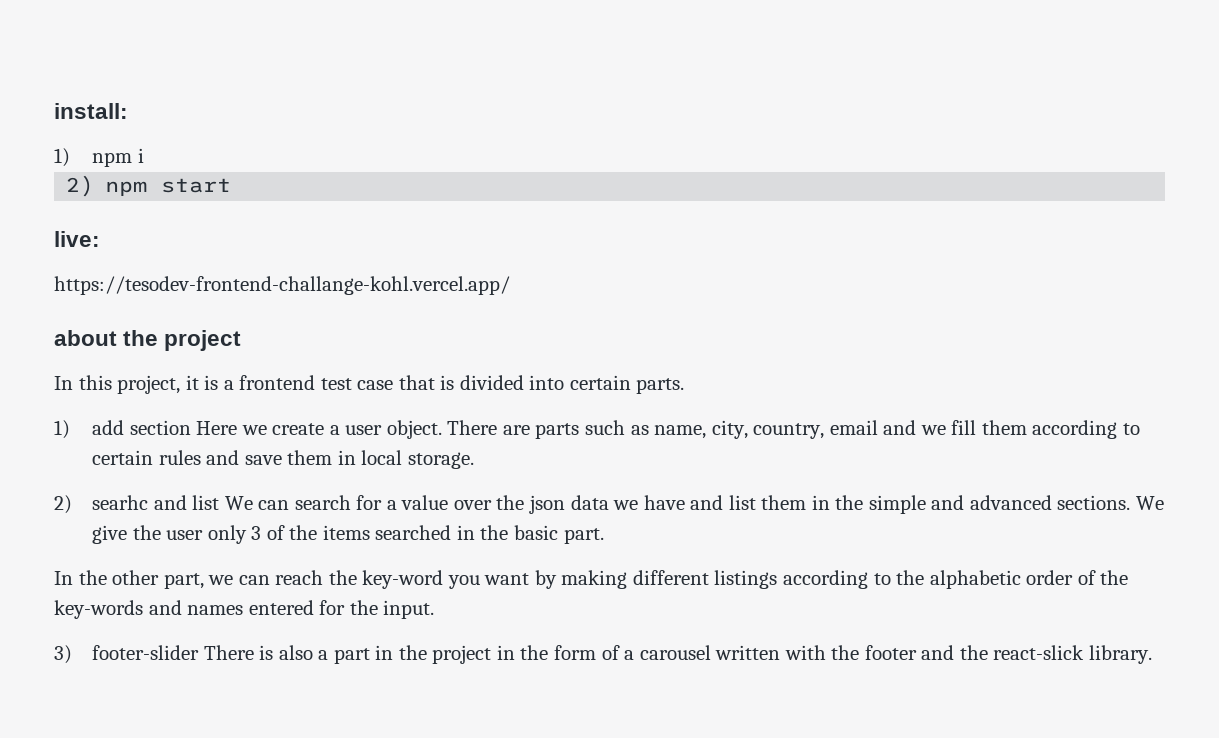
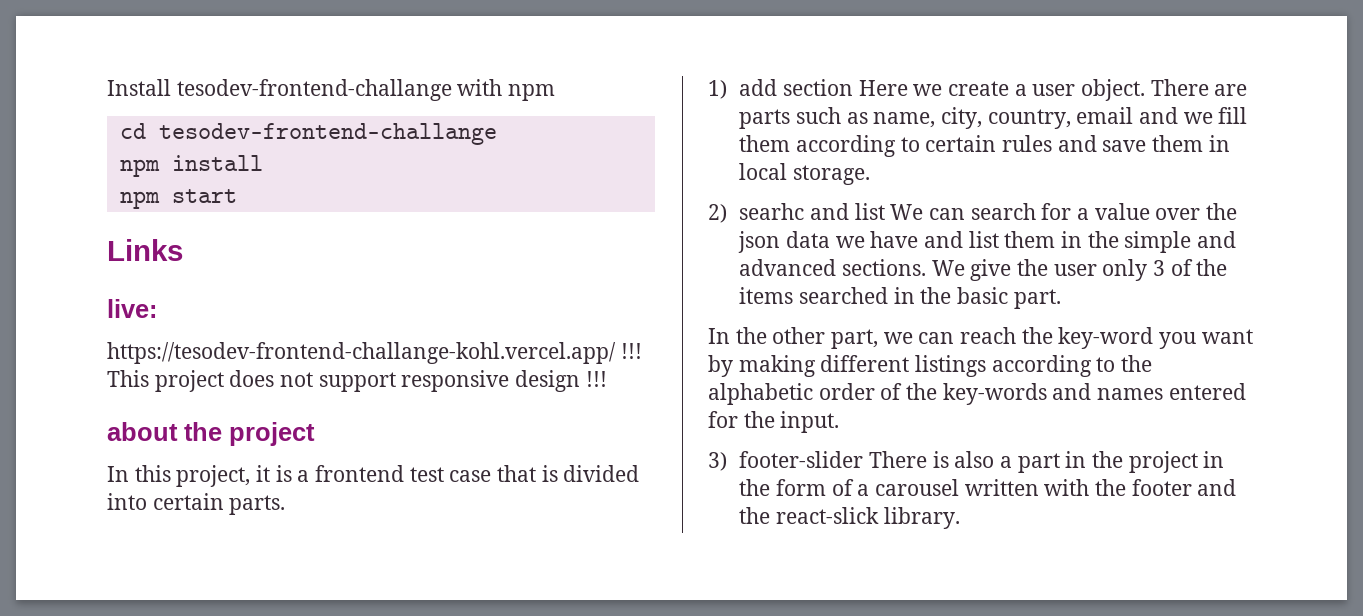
[54,103,128,119] [54,148,144,167] [66,175,95,197] install: // 1) npm i // 2) -> [107,79,556,101] [119,123,497,145] [119,155,263,177] Install tesodev-frontend-challange with npm // cd tesodev-frontend-challange // npm install //
(231, 185) none -> [107,239,183,261] // Links
(510, 285) none -> [620,343,642,359] [107,370,607,392] !!! This project does not support responsive design !!!

